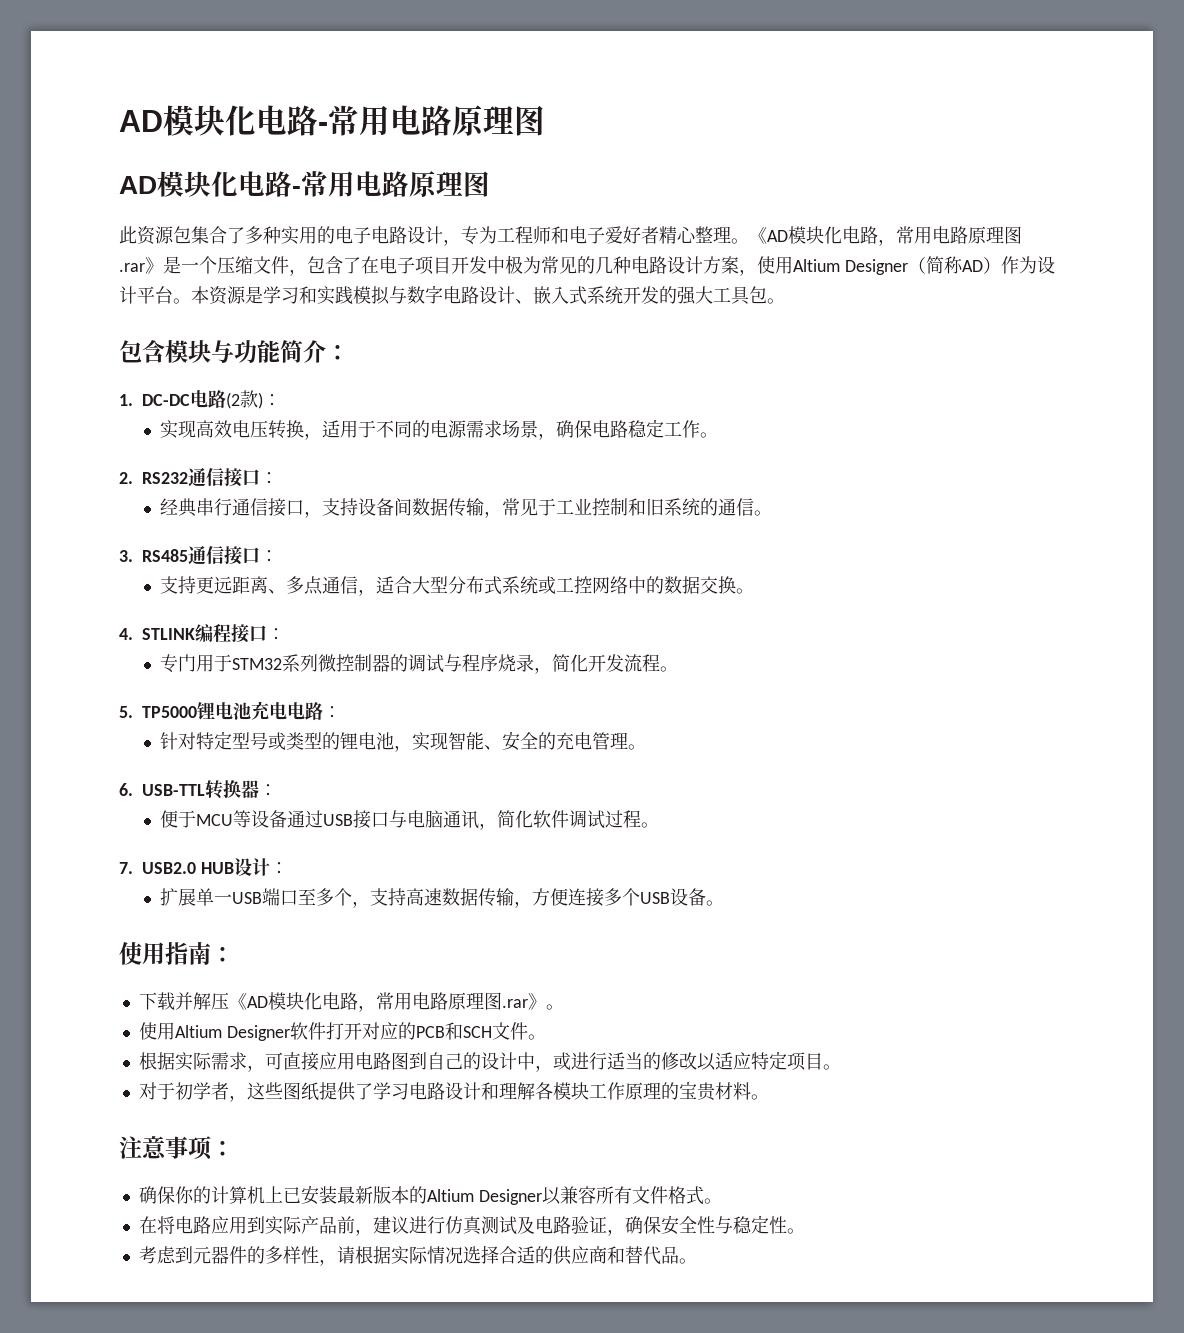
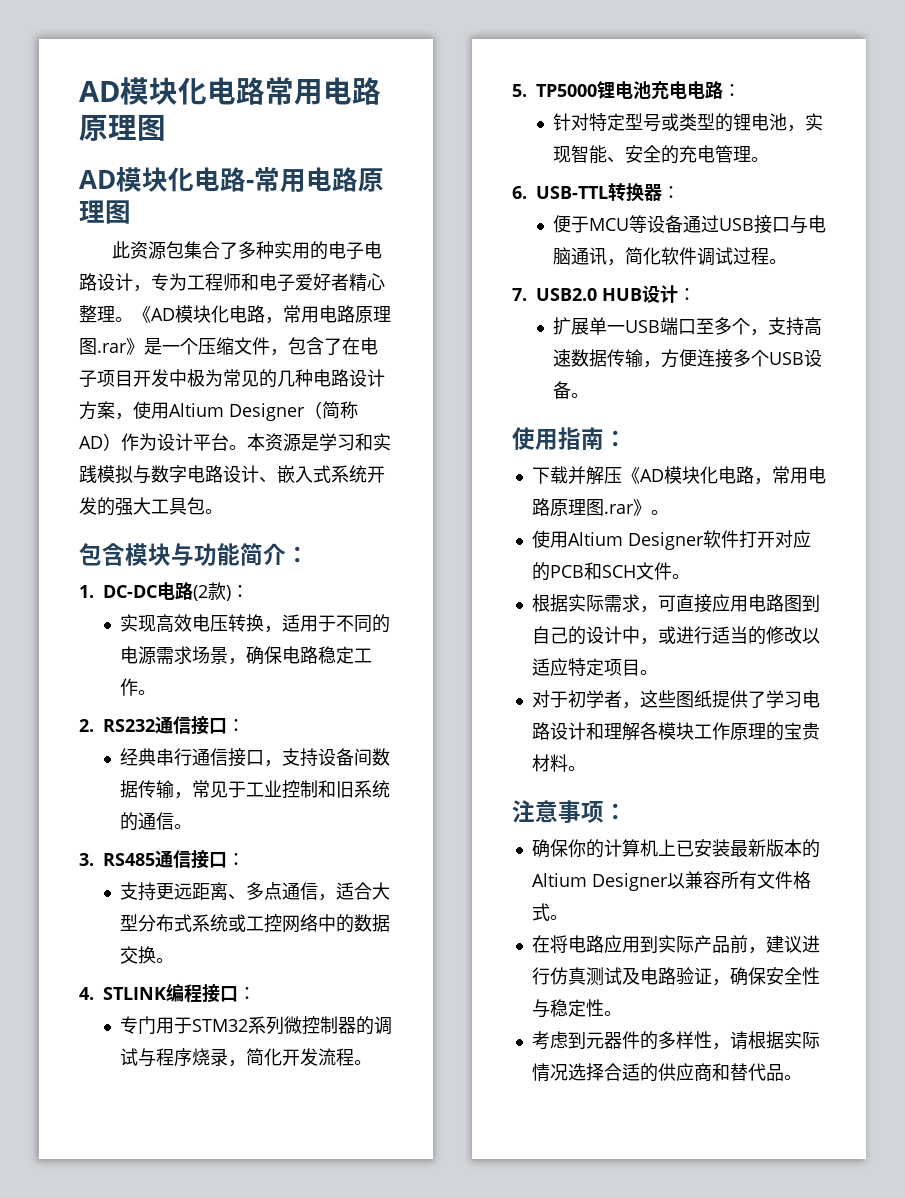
[119,105,328,136] AD模块化电路- -> [79,77,265,105] AD模块化电路

